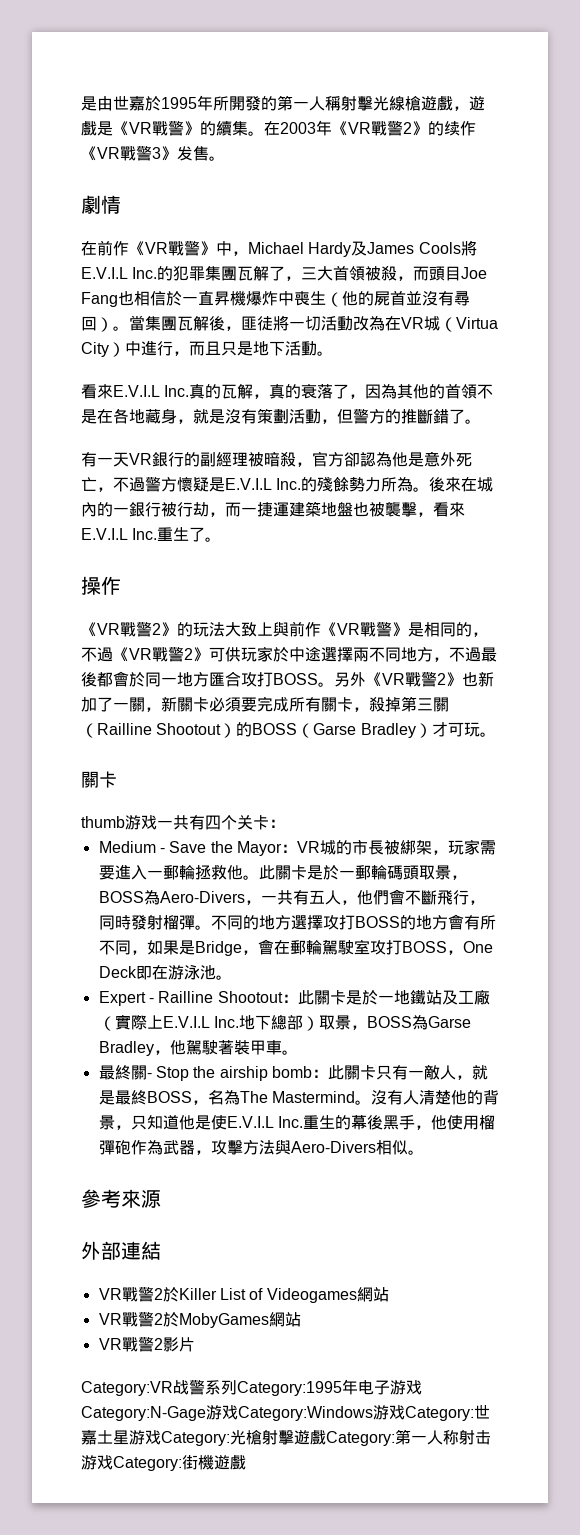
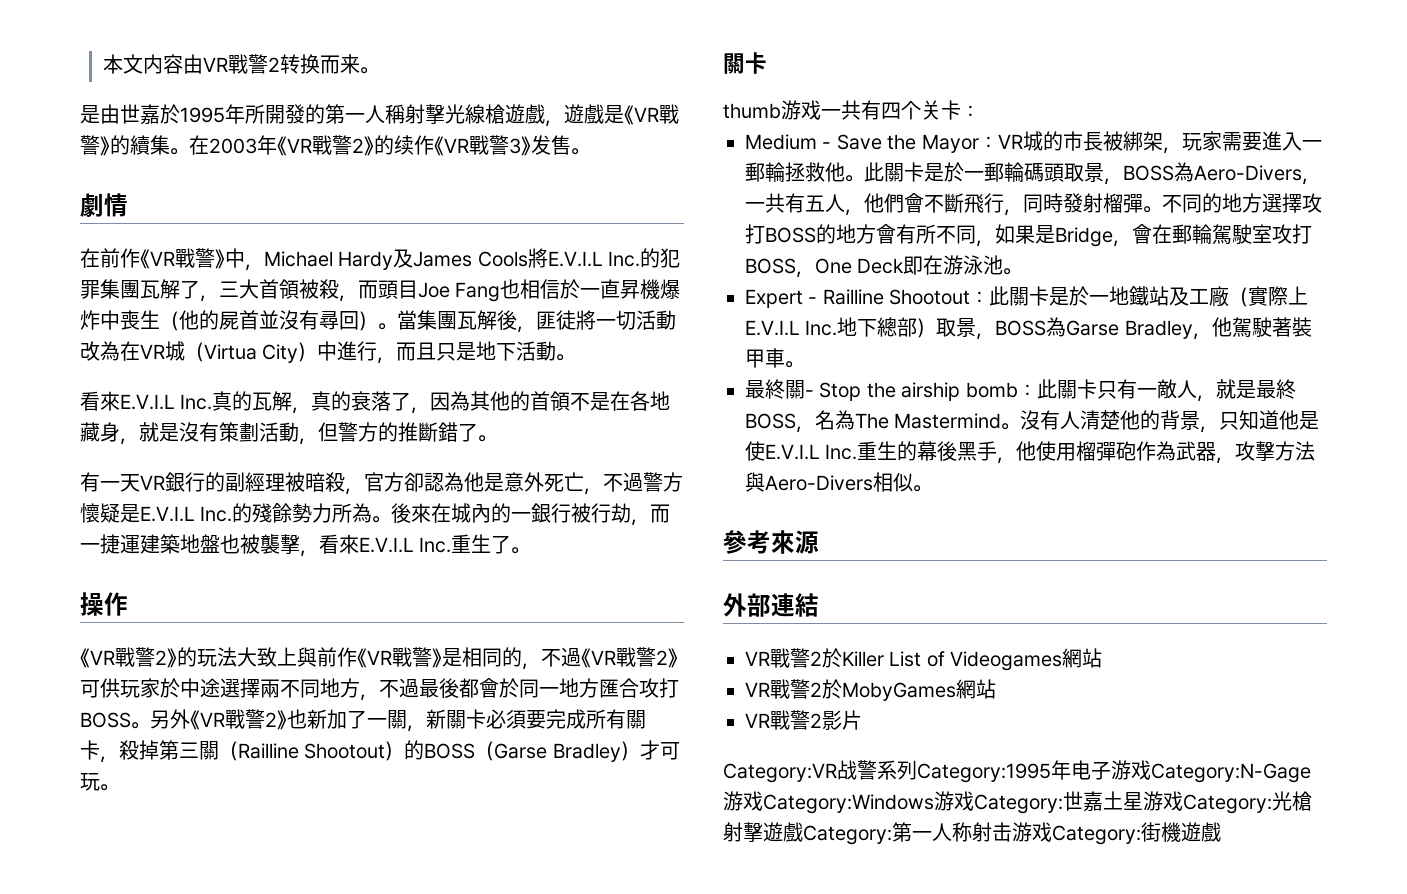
(81, 103) none -> [102,54,379,74] 本文内容由VR戰警2转换而来。 //

